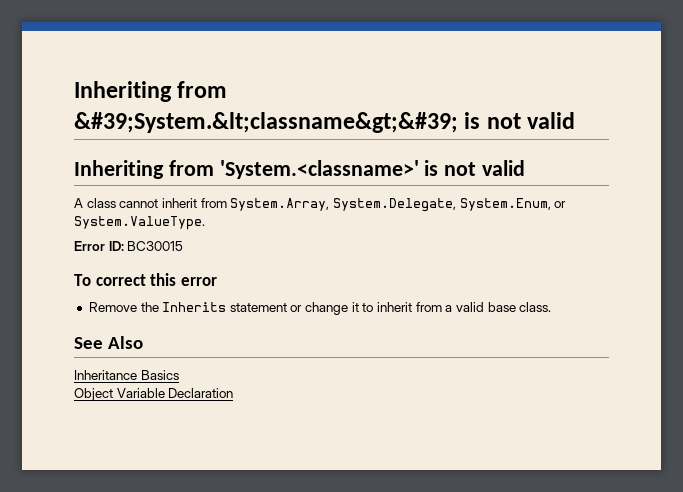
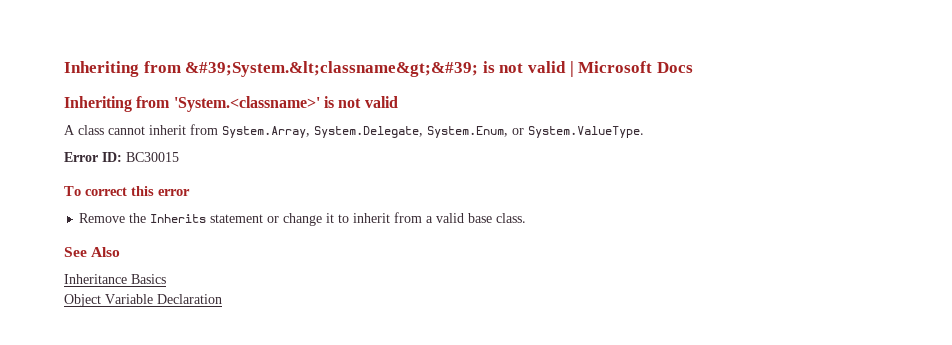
(576, 120) none -> [569,61,693,77] | Microsoft Docs

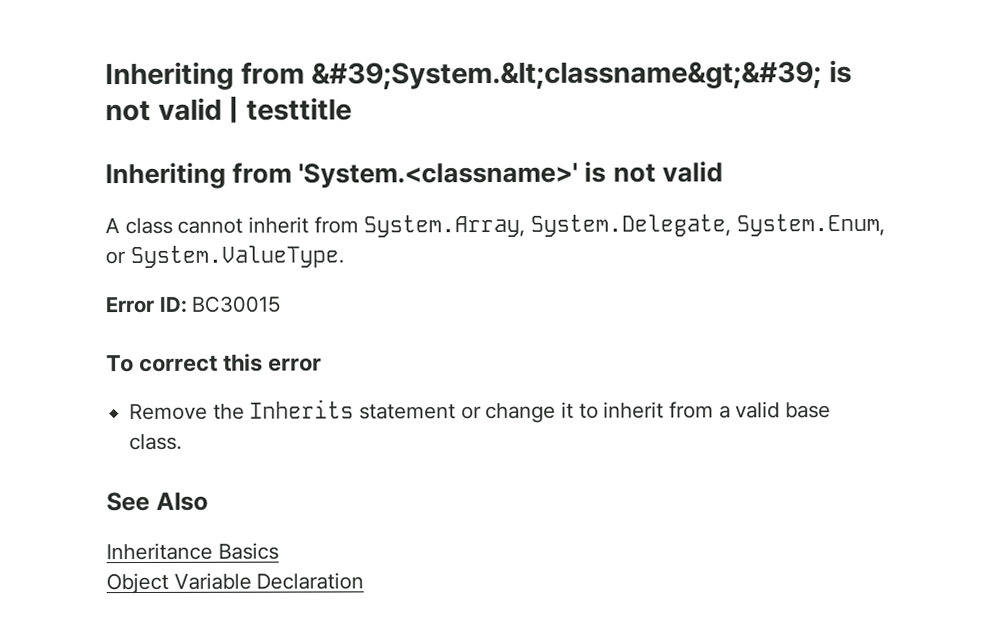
[578,61,693,73] Microsoft Docs -> [246,97,353,121] testtitle

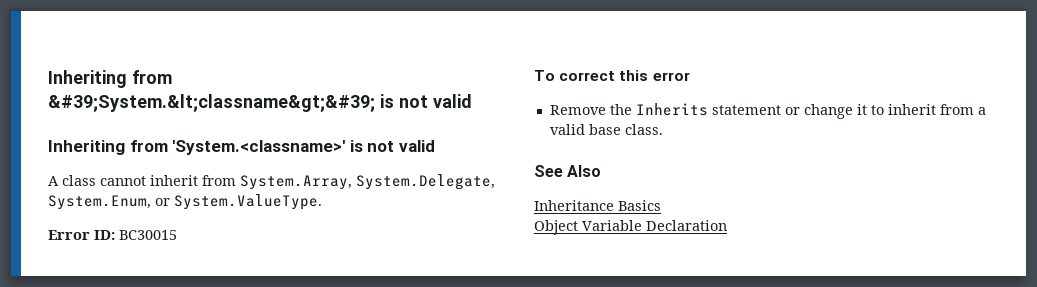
[228,96,353,123] | testtitle -> (472, 101) none

